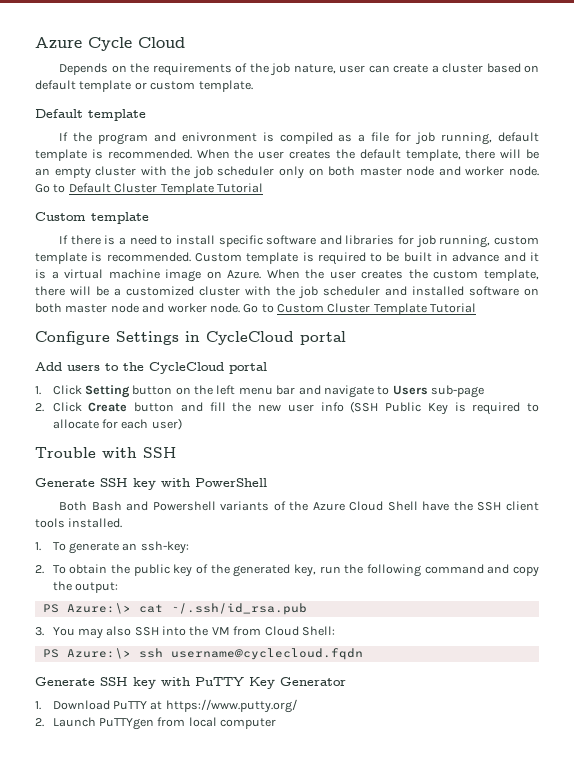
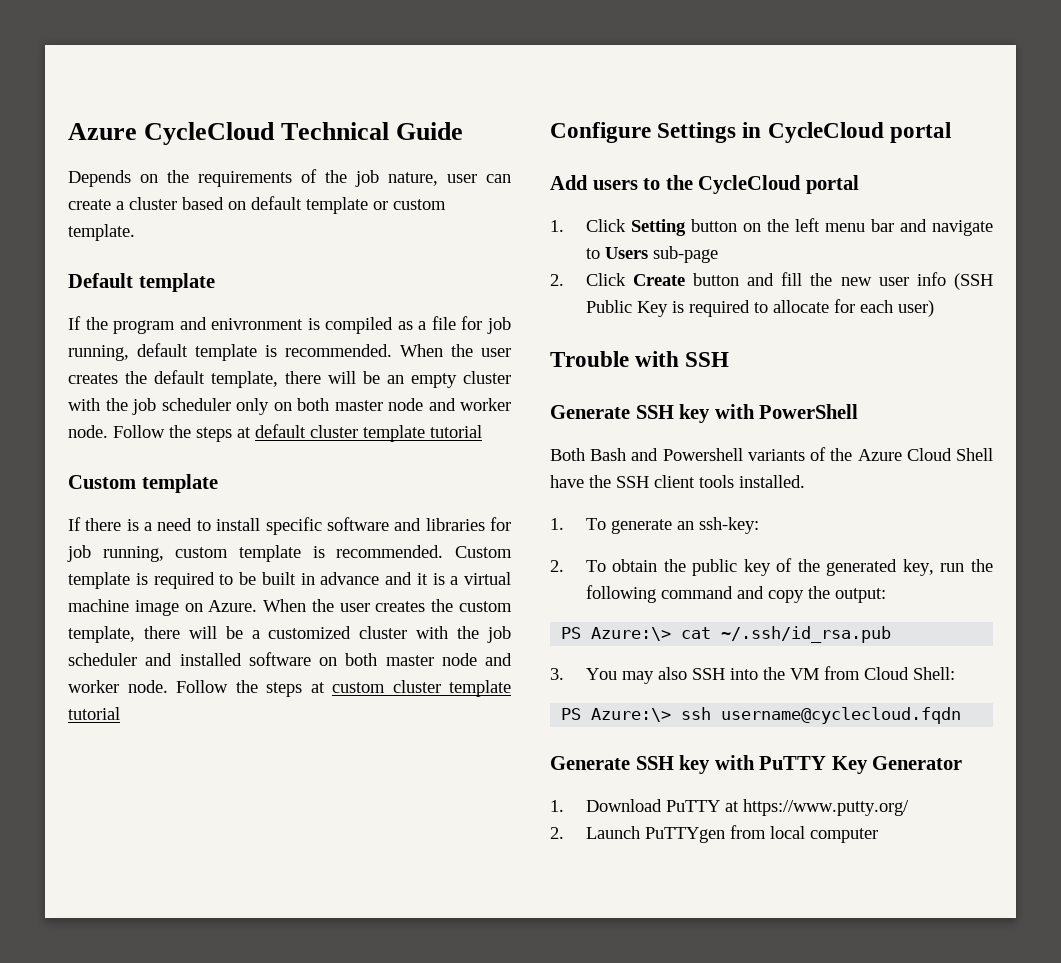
[35,37,185,51] Azure Cycle Cloud -> [68,122,464,145] Azure CycleCloud Technical Guide
[35,183,263,195] Go to Default Cluster Template Tutorial -> [113,424,482,442] Follow the steps at default cluster template tutorial
[243,303,477,315] Go to Custom Cluster Template Tutorial -> [176,680,511,697] [68,707,120,720] Follow the steps at custom cluster template tutorial

